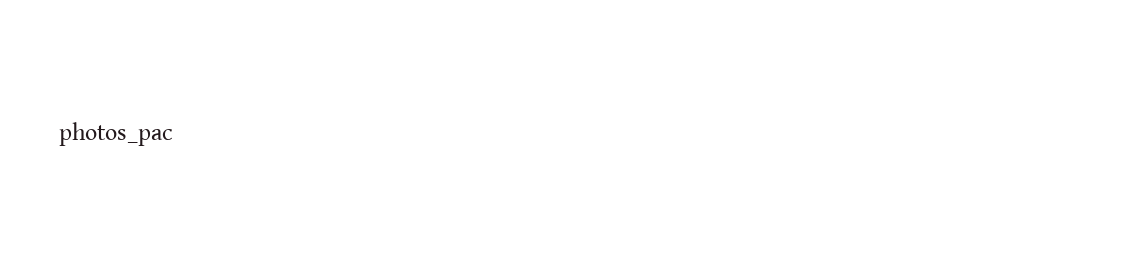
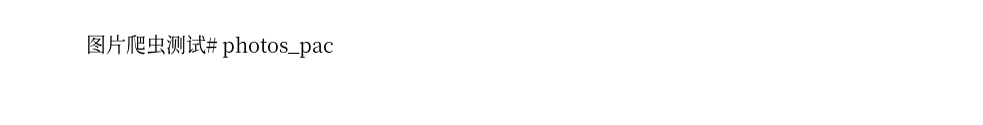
(59, 134) none -> [86,34,219,56] 图片爬虫测试#

